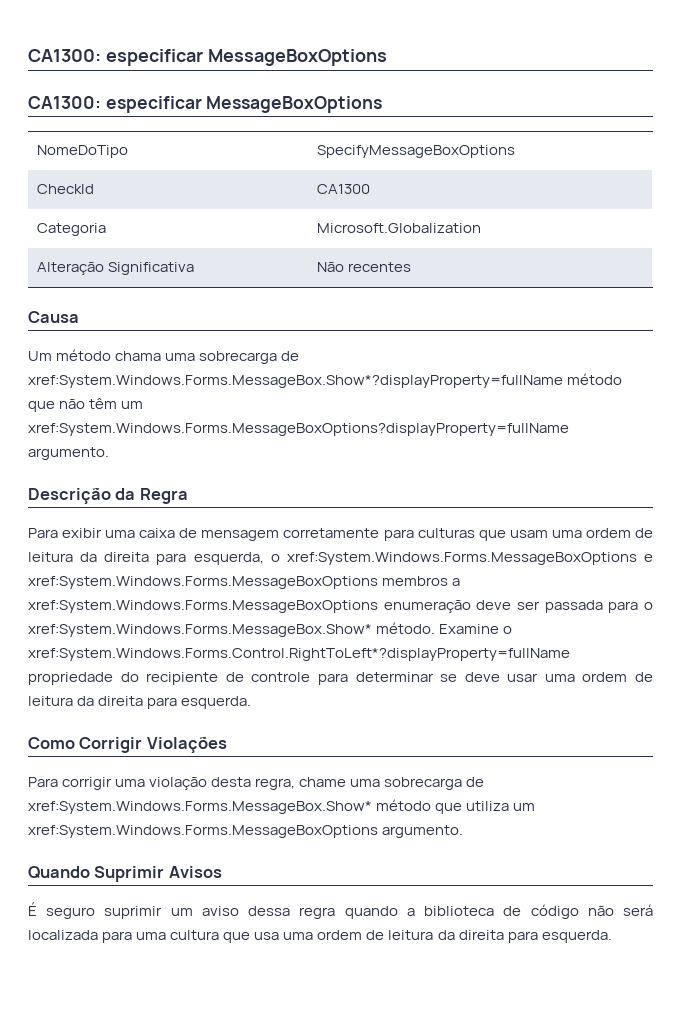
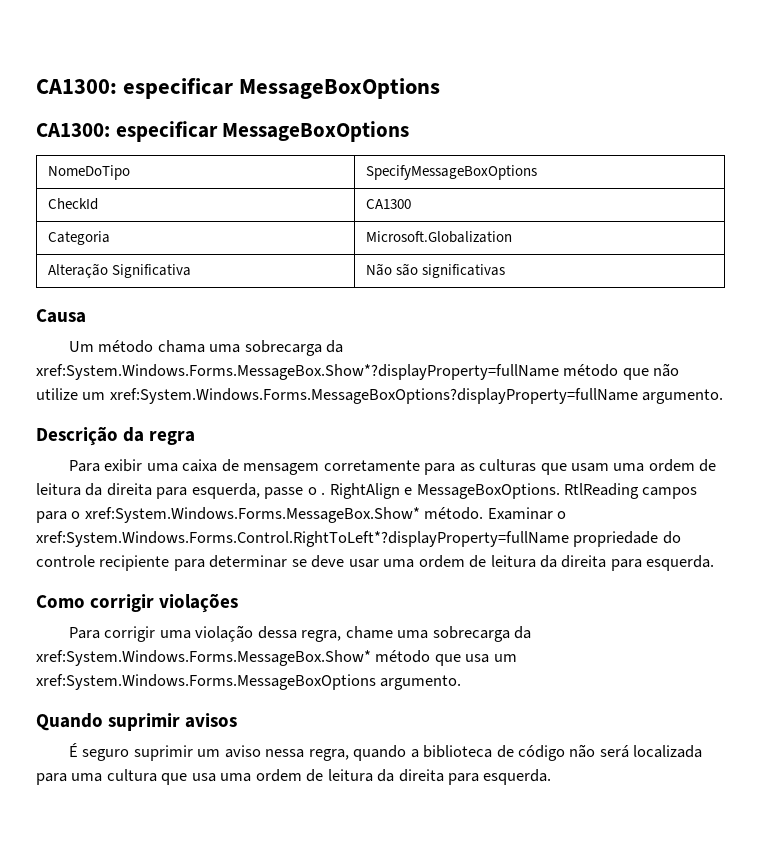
[348,262,412,272] recentes -> [395,263,506,278] são significativas
[281,351,300,361] de -> [326,340,344,353] da
[89,398,118,409] têm -> [36,388,78,400] utilize
[139,488,188,504] Regra -> [149,431,196,445] regra
(414, 535) none -> [459,463,475,472] as
[270,552,653,565] [28,576,461,589] [28,600,603,613] o xref:System.Windows.Forms.MessageBoxOptions e xref:System.Windows.Forms.MessageBoxOptions membros a xref:System.Windows.Forms.MessageBoxOptions enumeração deve ser passada -> [264,483,698,499] passe o . RightAlign e MessageBoxOptions. RtlReading campos
[439,624,500,634] Examine -> [487,507,553,520] Examinar
[146,672,311,685] recipiente de controle -> [36,555,170,571] controle recipiente
[79,737,227,753] Corrigir Violações -> [90,593,239,613] corrigir violações
[211,777,252,787] desta -> [257,626,297,639] dessa
[466,777,485,787] de -> [514,626,532,639] da
[466,801,510,811] utiliza -> [465,654,490,663] usa
[94,866,222,882] Suprimir Avisos -> [108,713,238,731] suprimir avisos
[248,906,336,919] dessa regra -> [265,749,349,761] nessa regra,

